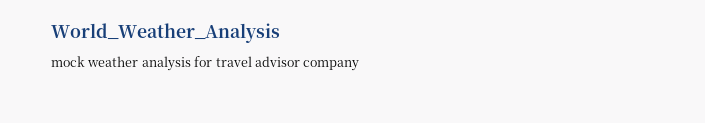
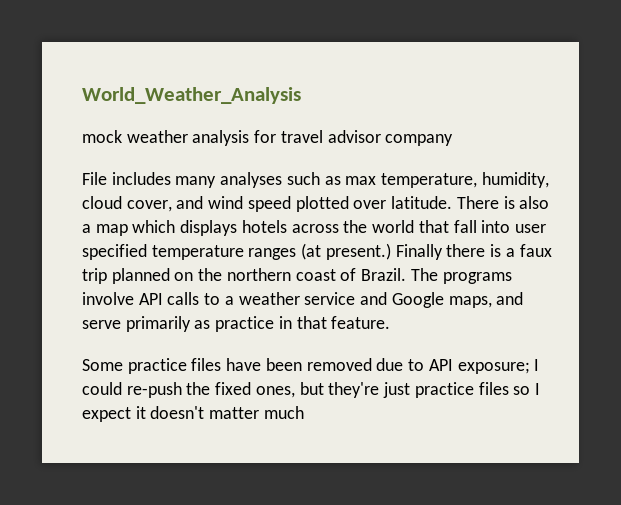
(360, 65) none -> [82,172,549,188] [82,196,550,212] [82,220,546,236] [82,243,552,260] [82,268,512,284] [82,292,524,308] [82,316,391,332] [82,358,540,374] [82,382,540,398] [82,406,304,422] // File includes many analyses such as max temperature, humidity, cloud cover, and wind speed plotted over latitude. There is also a map which displays hotels across the world that fall into user specified temperature ranges (at present.) Finally there is a faux trip planned on the northern coast of Brazil. The programs involve API calls to a weather service and Google maps, and serve primarily as practice in that feature. // Some practice files have been removed due to API exposure; I could re-push the fixed ones, but they're just practice files so I expect it doesn't matter much

